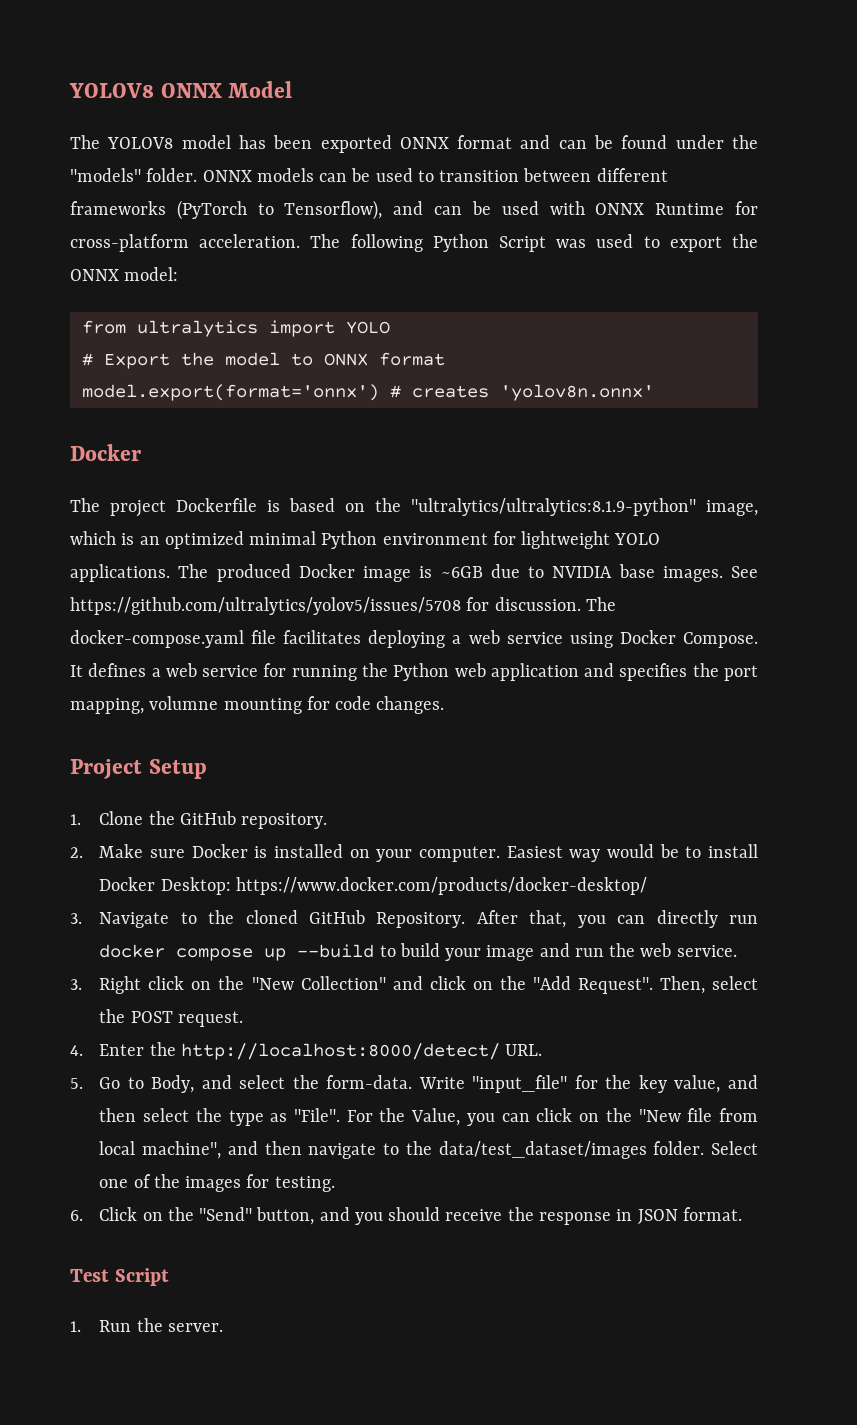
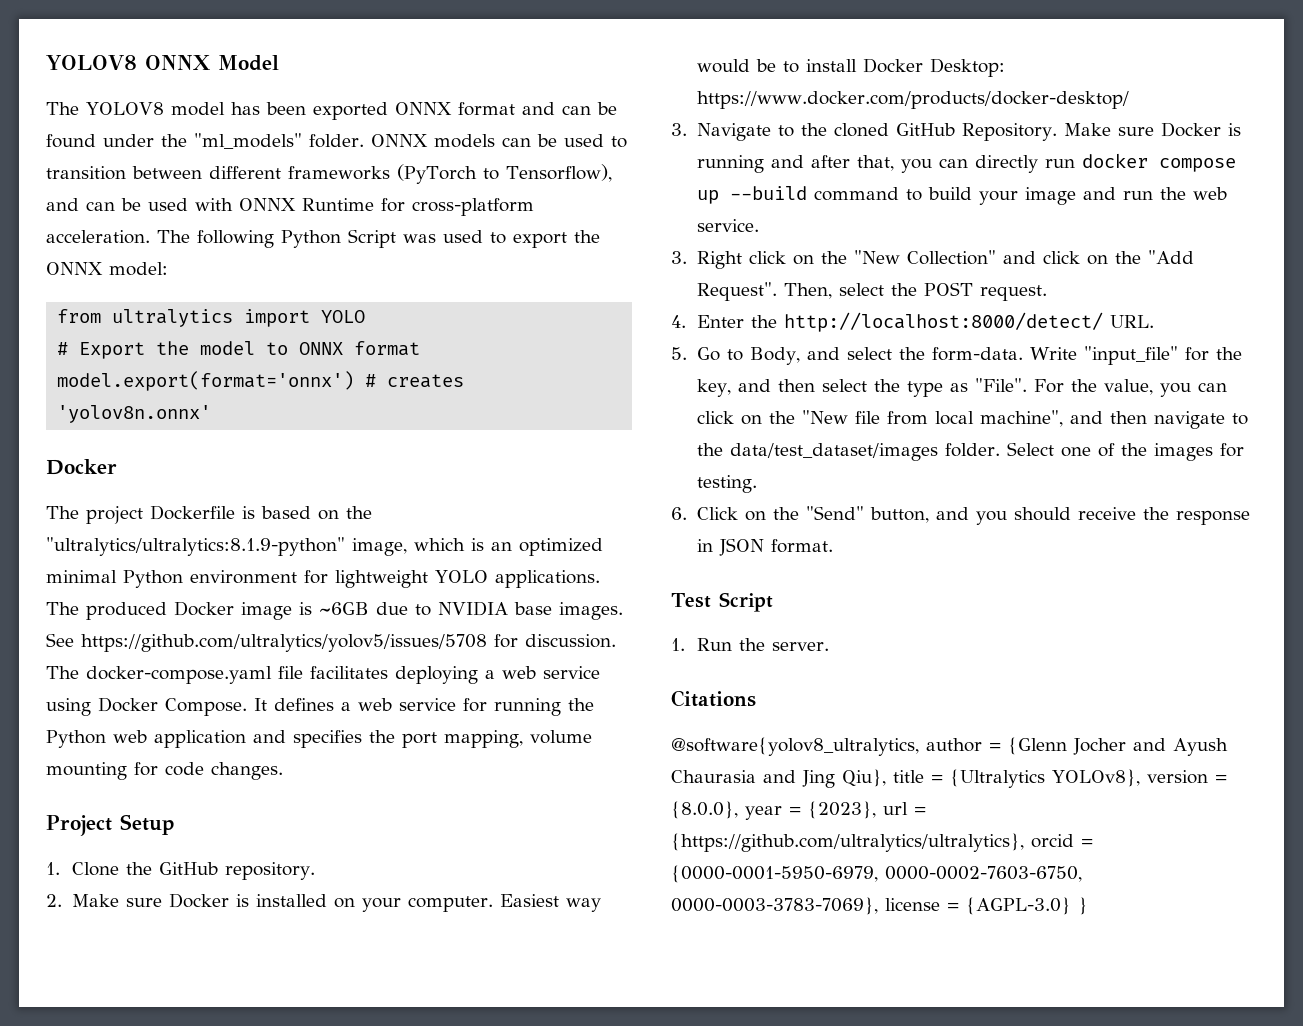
[70,168,141,182] "models" -> [194,133,302,149] "ml_models"
[149,696,219,710] volumne -> [530,730,592,744] volume
[476,910,518,924] After -> [1064,122,1242,137] [697,155,851,173] Make sure Docker is running and after
(375, 951) none -> [814,187,900,201] command
[638,1075,721,1093] key value, -> [697,379,732,397] key,
[411,1108,461,1126] Value, -> [1104,379,1154,395] value,
(223, 1327) none -> [671,690,756,707] [671,737,1228,756] [671,769,1227,788] [671,801,926,820] [671,833,1093,852] [671,865,1082,883] [671,897,1088,915] // Citations // @software{yolov8_ultralytics, author = {Glenn Jocher and Ayush Chaurasia and Jing Qiu}, title = {Ultralytics YOLOv8}, version = {8.0.0}, year = {2023}, url = {https://github.com/ultralytics/ultralytics}, orcid = {0000-0001-5950-6979, 0000-0002-7603-6750, 0000-0003-3783-7069}, license = {AGPL-3.0} }

